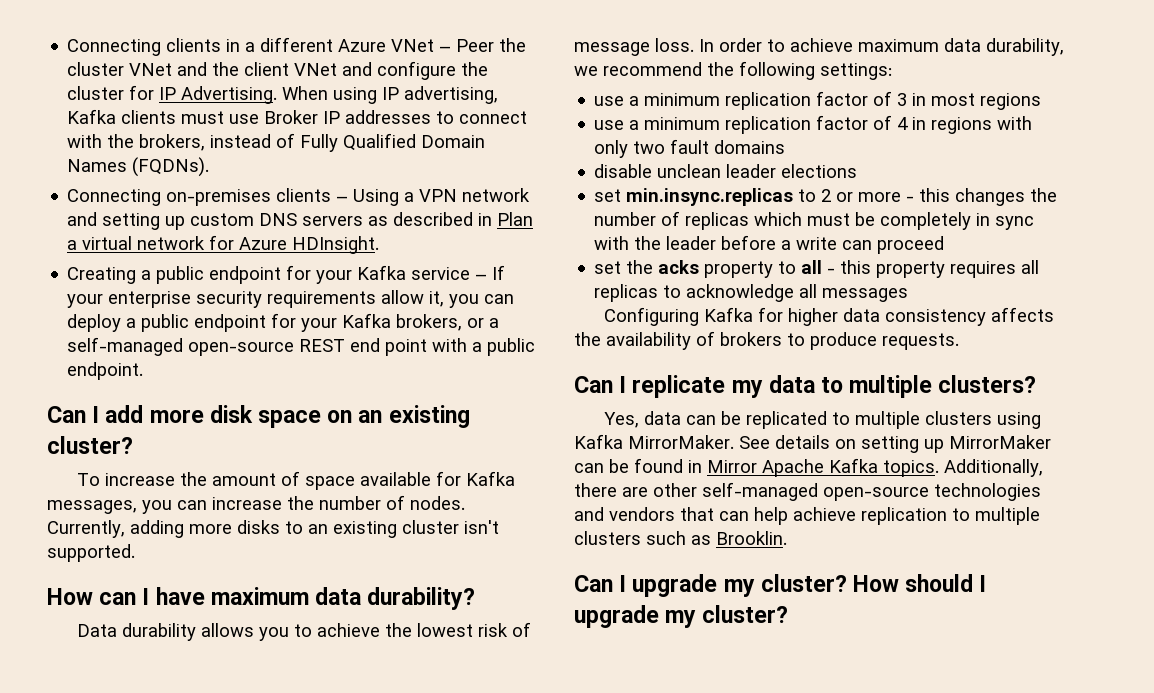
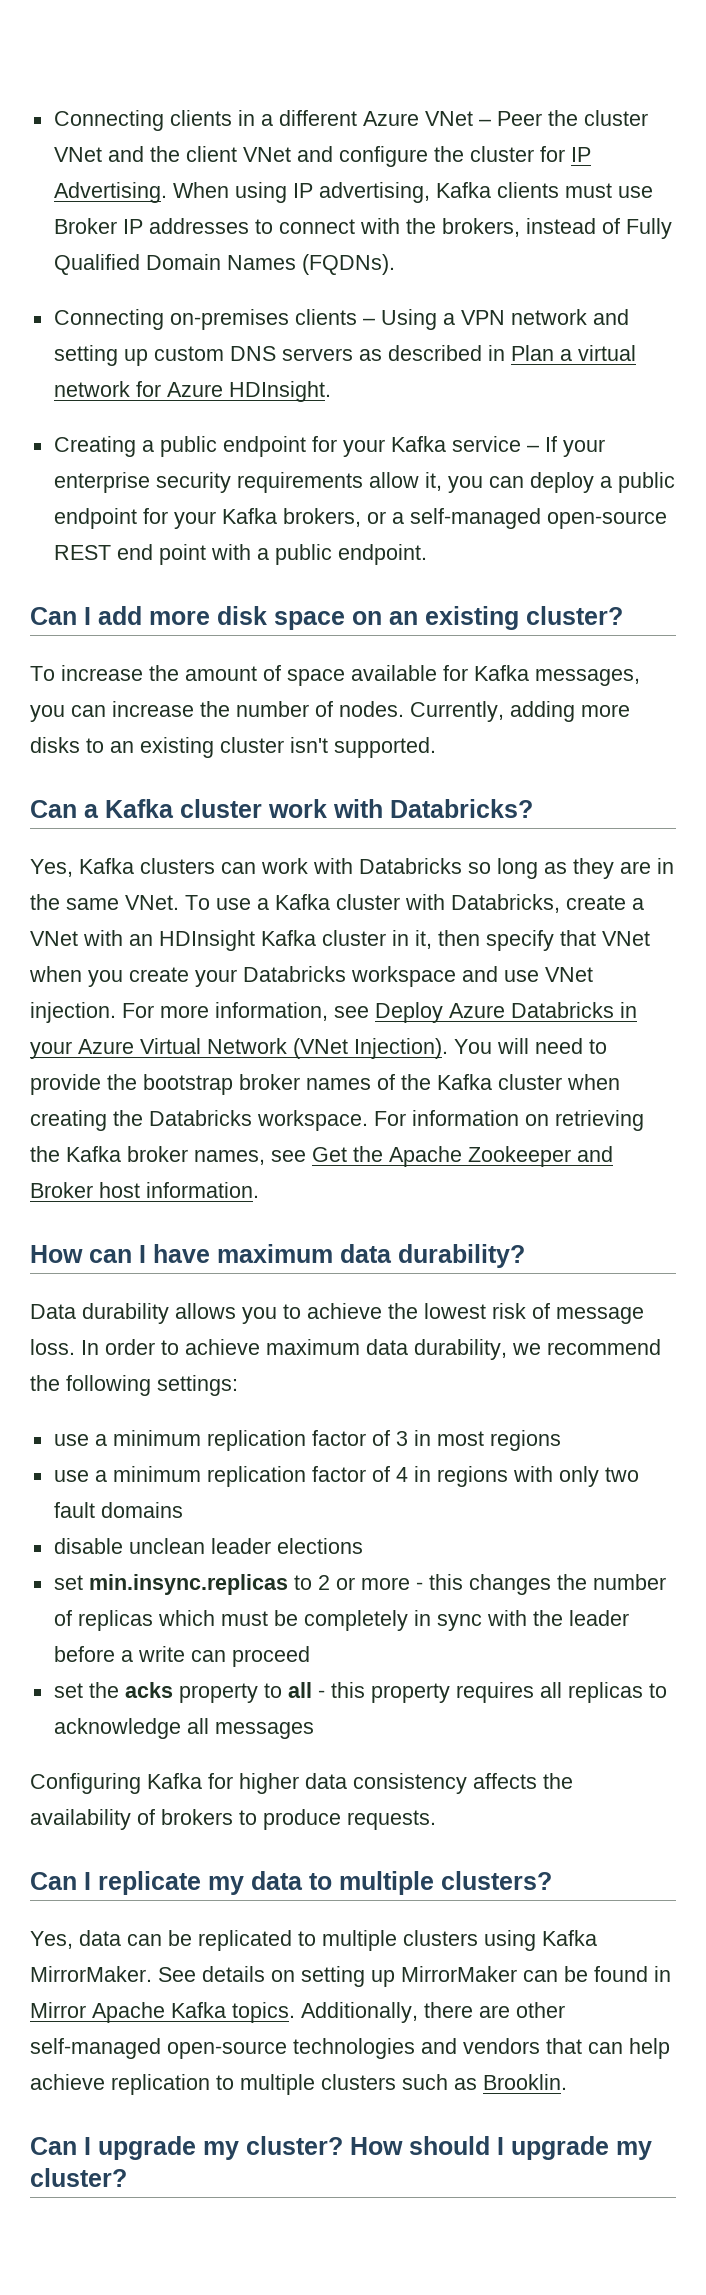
(135, 553) none -> [30,799,533,818] [30,858,674,879] [30,894,644,913] [30,930,650,951] [29,966,593,987] [30,1002,637,1023] [30,1038,607,1059] [30,1074,620,1095] [30,1110,644,1131] [30,1146,613,1167] [30,1182,259,1198] // Can a Kafka cluster work with Databricks? // Yes, Kafka clusters can work with Databricks so long as they are in the same VNet. To use a Kafka cluster with Databricks, create a VNet with an HDInsight Kafka cluster in it, then specify that VNet when you create your Databricks workspace and use VNet injection. For more information, see Deploy Azure Databricks in your Azure Virtual Network (VNet Injection). You will need to provide the bootstrap broker names of the Kafka cluster when creating the Databricks workspace. For information on retrieving the Kafka broker names, see Get the Apache Zookeeper and Broker host information.

